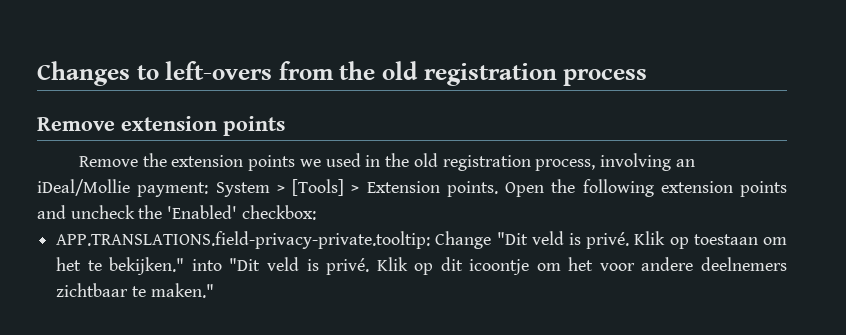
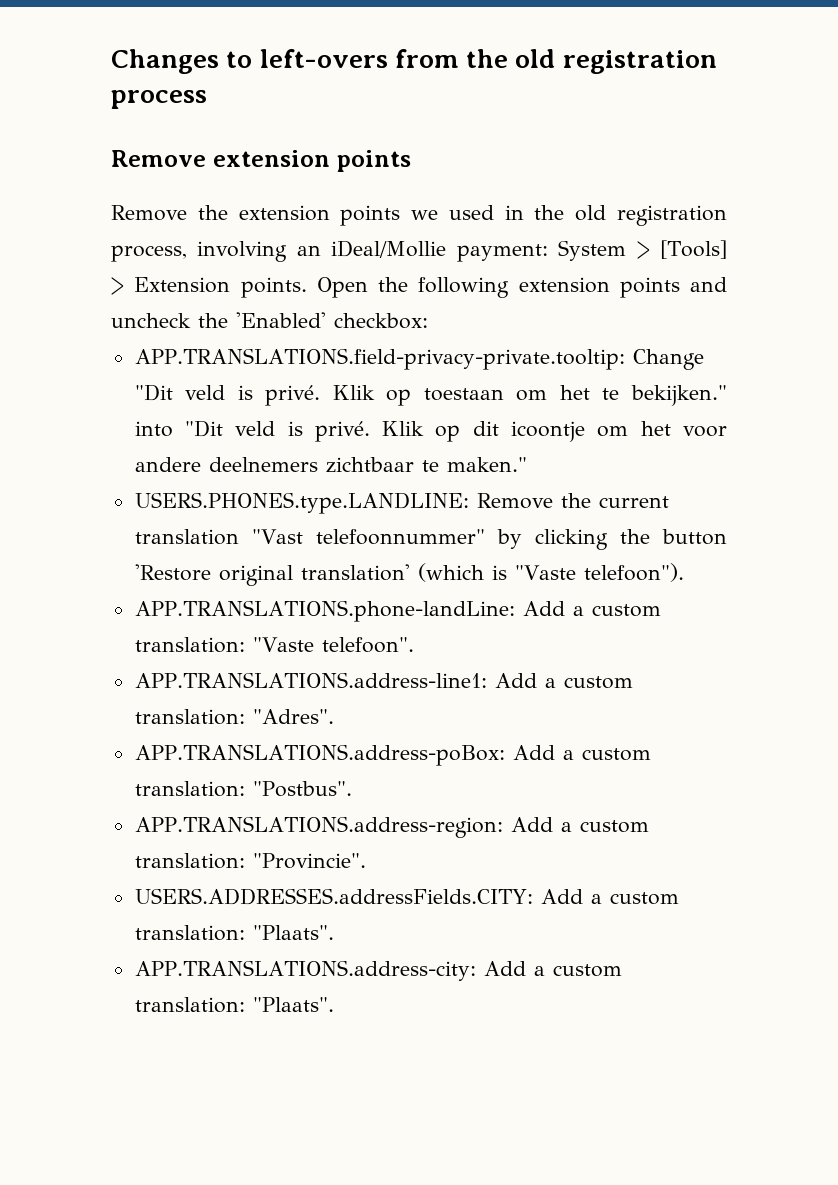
(214, 290) none -> [134,492,669,514] [134,529,727,550] [134,563,684,586] [134,600,661,622] [134,637,414,653] [134,672,633,689] [134,709,334,725] [134,744,651,766] [134,781,352,797] [134,816,649,838] [134,853,366,869] [134,888,679,905] [134,925,334,941] [134,960,622,981] [134,997,334,1013] // USERS.PHONES.type.LANDLINE: Remove the current translation "Vast telefoonnummer" by clicking the button 'Restore original translation' (which is "Vaste telefoon"). // APP.TRANSLATIONS.phone-landLine: Add a custom translation: "Vaste telefoon". // APP.TRANSLATIONS.address-line1: Add a custom translation: "Adres". // APP.TRANSLATIONS.address-poBox: Add a custom translation: "Postbus". // APP.TRANSLATIONS.address-region: Add a custom translation: "Provincie". // USERS.ADDRESSES.addressFields.CITY: Add a custom translation: "Plaats". // APP.TRANSLATIONS.address-city: Add a custom translation: "Plaats".

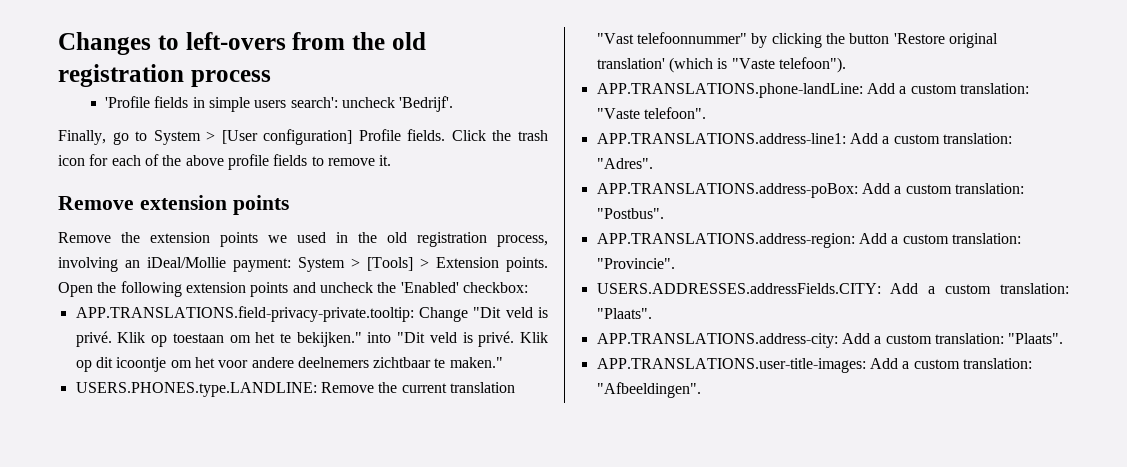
(207, 99) none -> [105,96,454,112] [58,129,549,145] [58,154,392,170] // 'Profile fields in simple users search': uncheck 'Bedrijf'. // Finally, go to System > [User configuration] Profile fields. Click the trash icon for each of the above profile fields to remove it.
(334, 1004) none -> [596,358,1032,373] [596,382,701,398] // APP.TRANSLATIONS.user-title-images: Add a custom translation: "Afbeeldingen".

